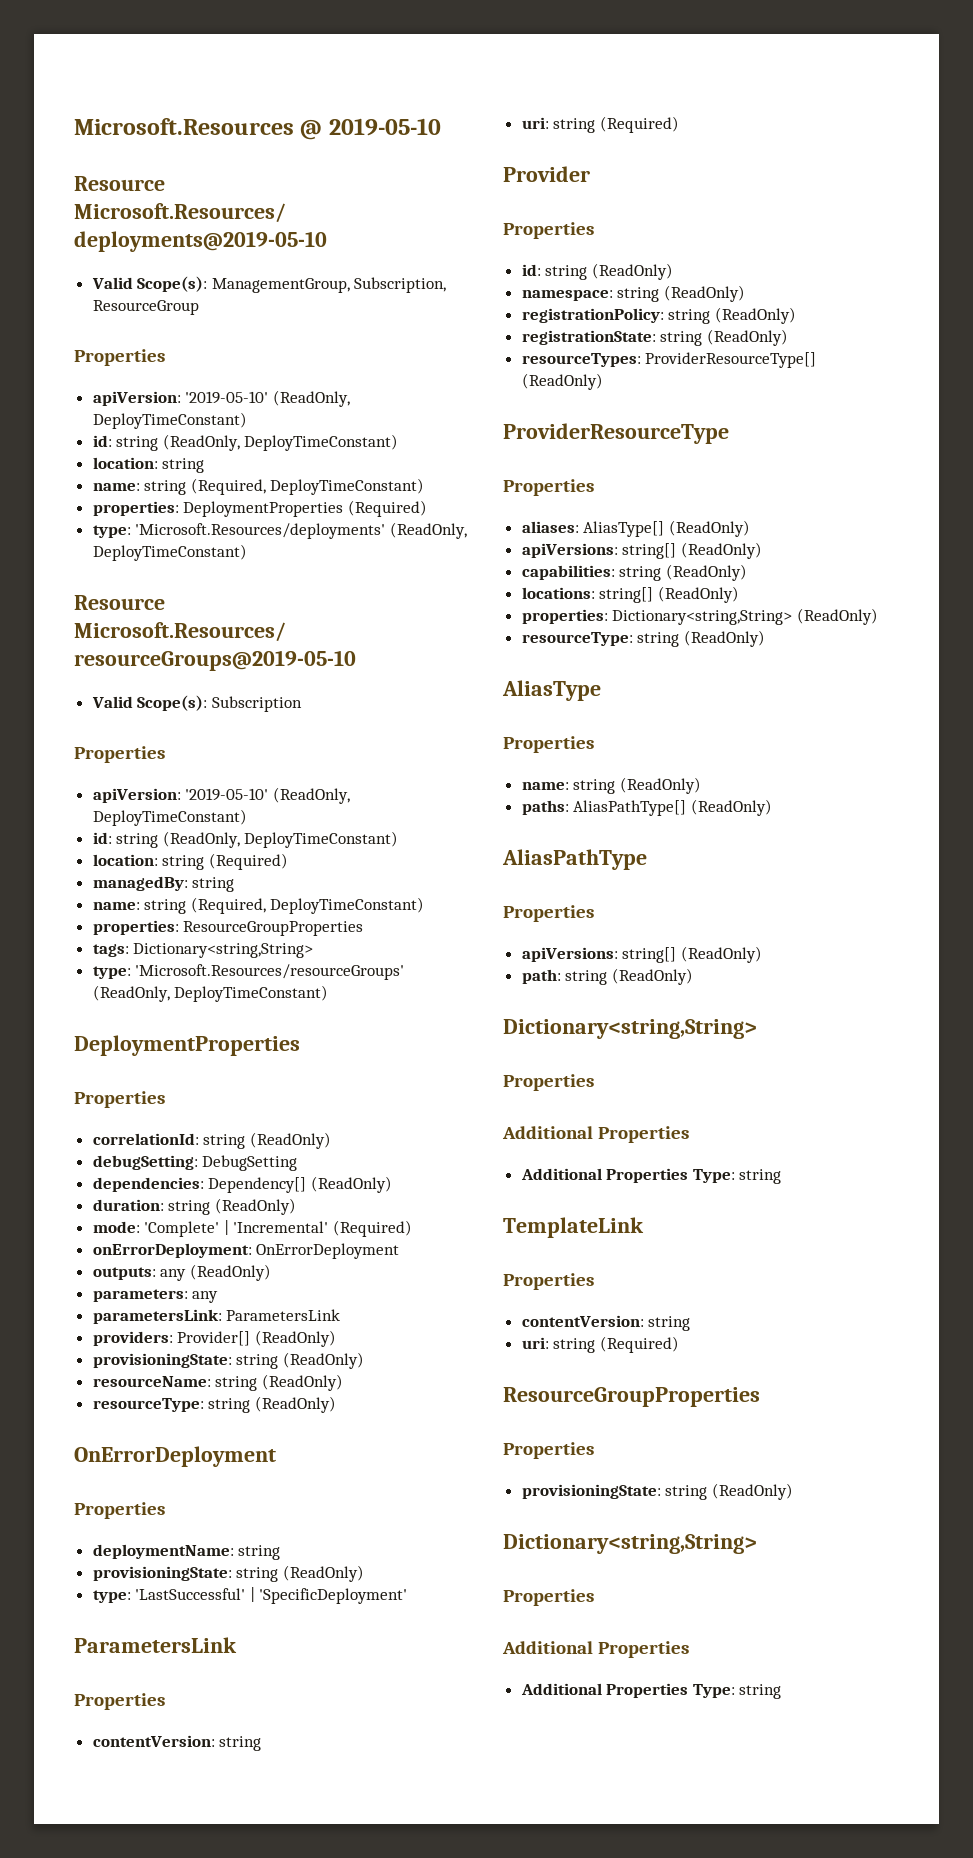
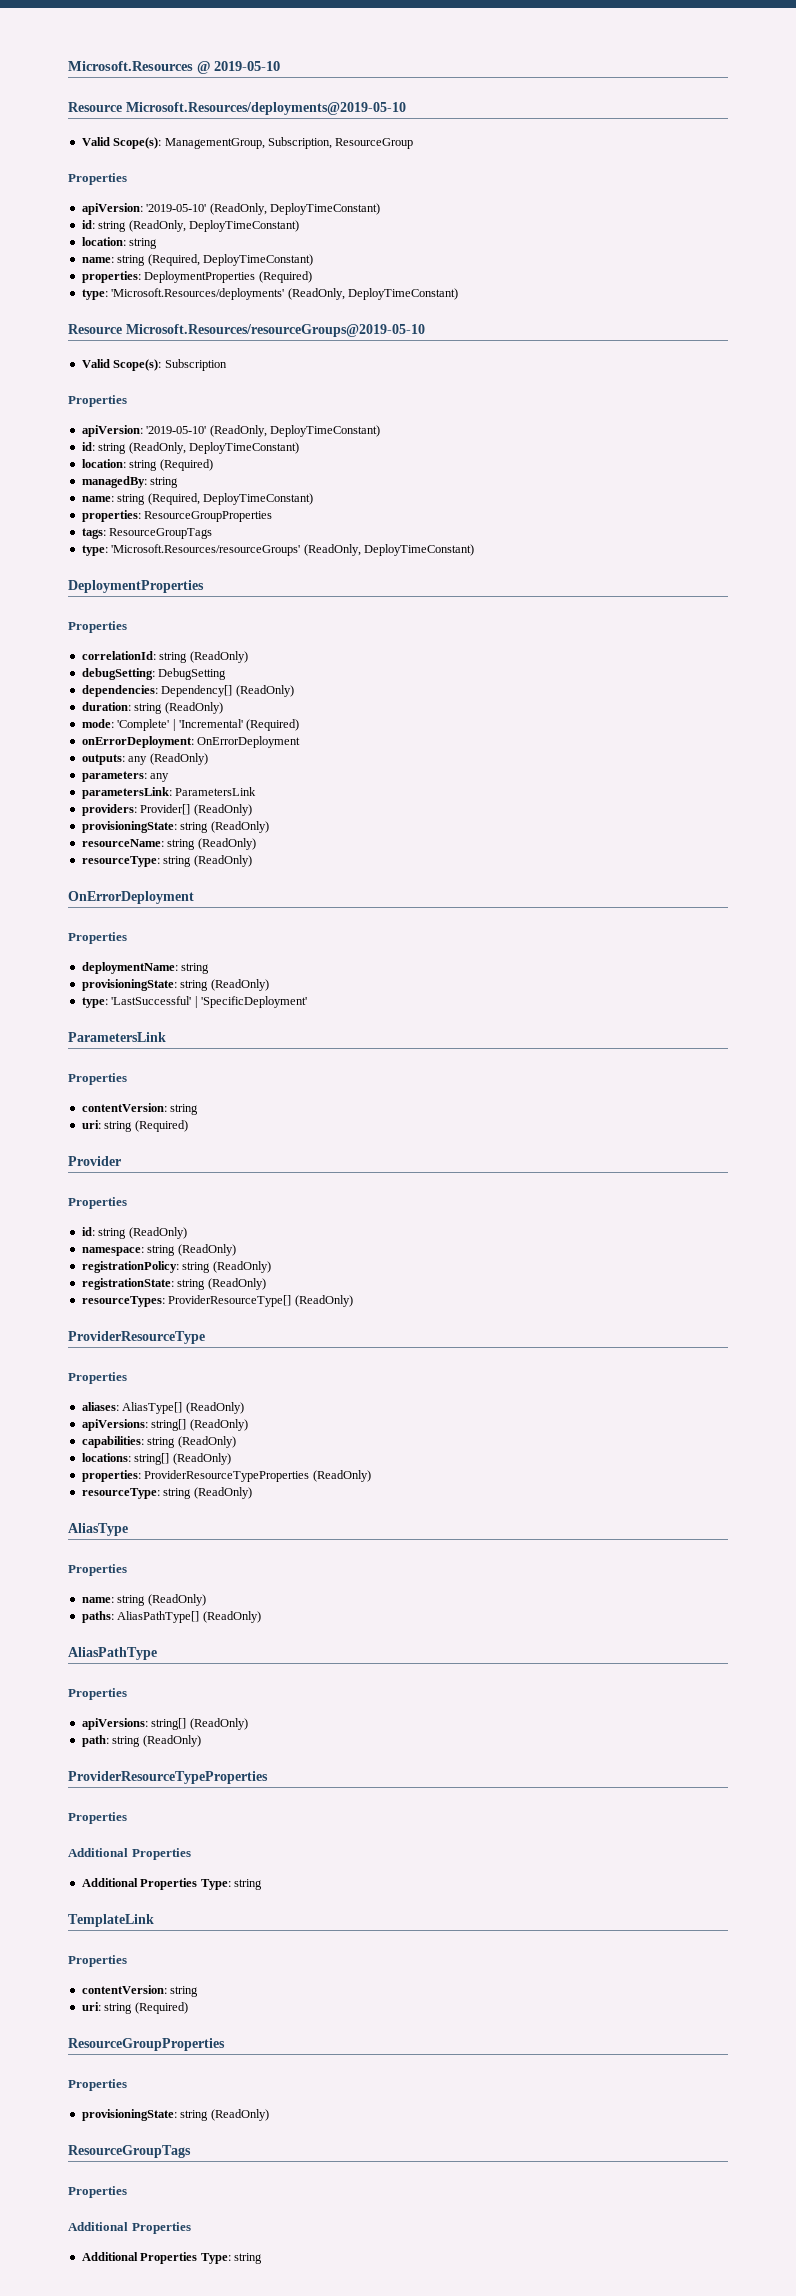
[133,943,314,958] Dictionary<string,String> -> [109,528,213,539] ResourceGroupTags
[612,610,793,625] Dictionary<string,String> -> [144,1470,310,1482] ProviderResourceTypeProperties
[503,1019,757,1039] Dictionary<string,String> -> [68,1771,268,1784] ProviderResourceTypeProperties
[503,1534,757,1554] Dictionary<string,String> -> [68,2145,191,2158] ResourceGroupTags

